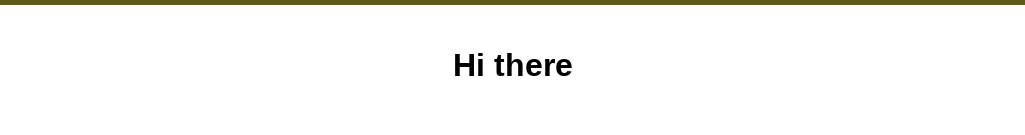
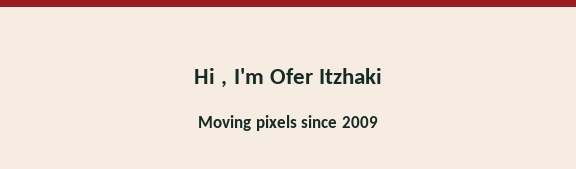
[493,53,573,76] there -> [221,68,382,88] [198,115,378,131] , I'm Ofer Itzhaki // Moving pixels since 2009

